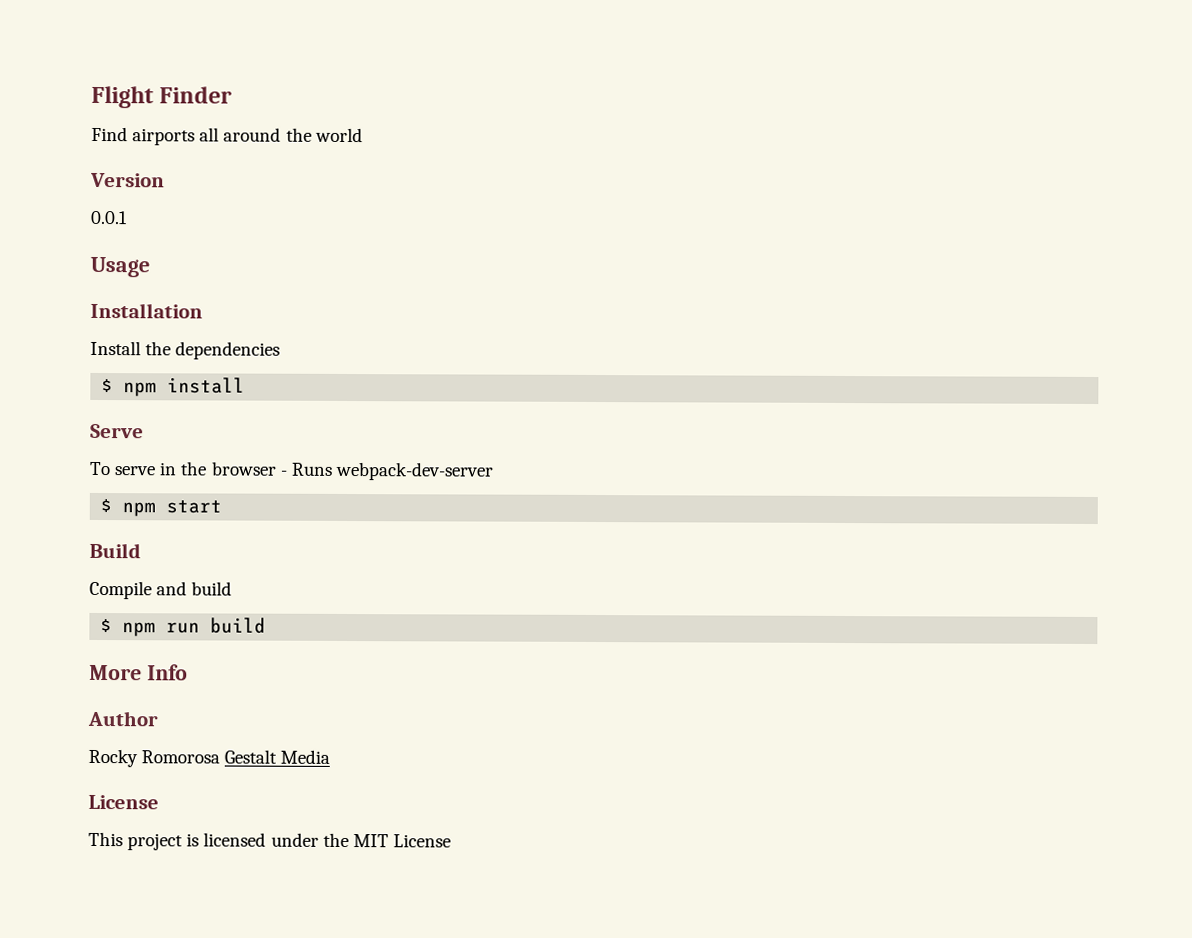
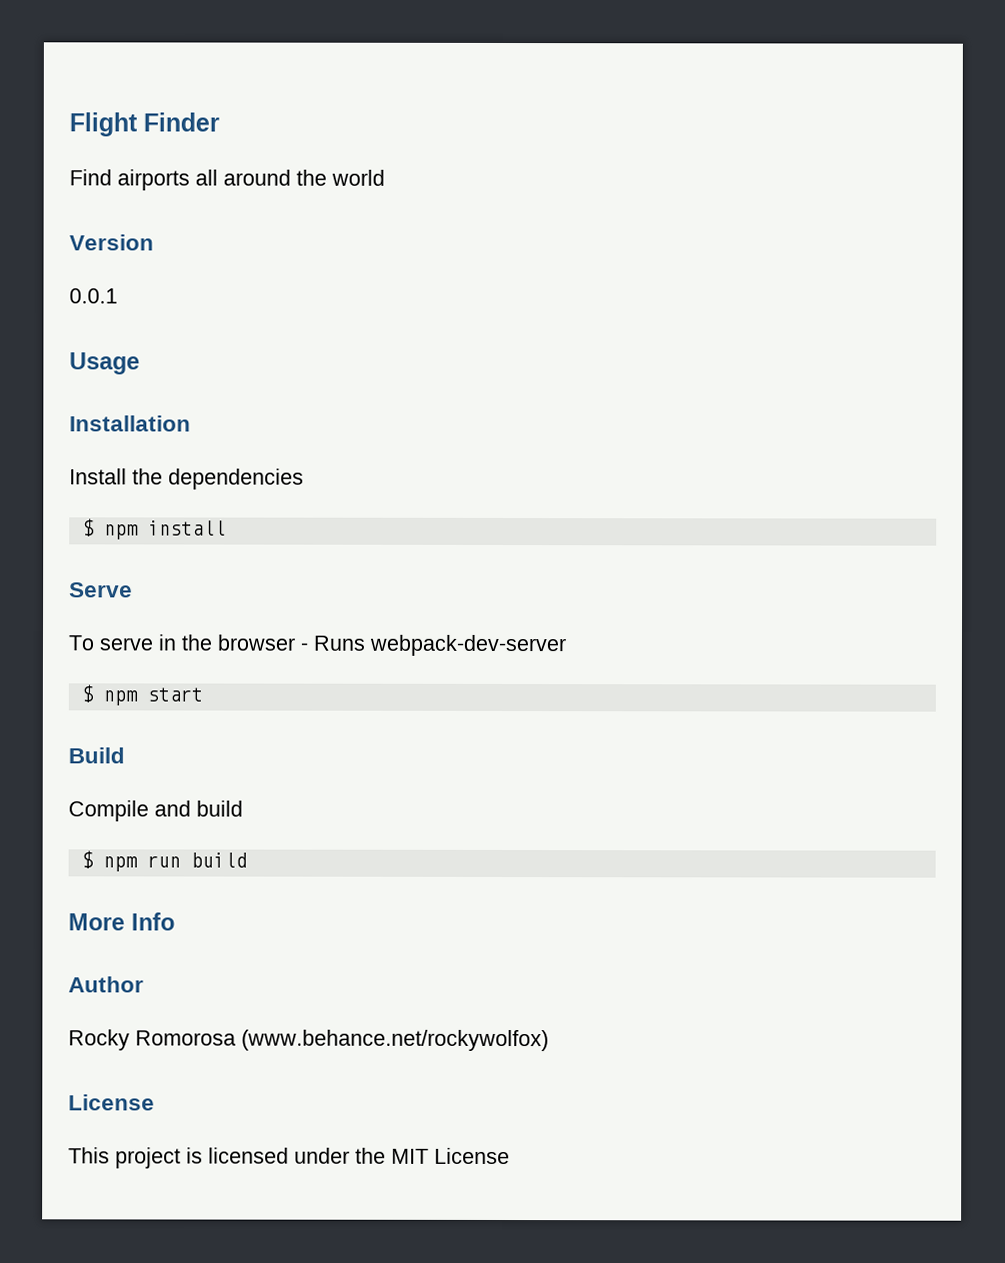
[224,749,331,764] Gestalt Media -> [241,1029,549,1052] (www.behance.net/rockywolfox)

